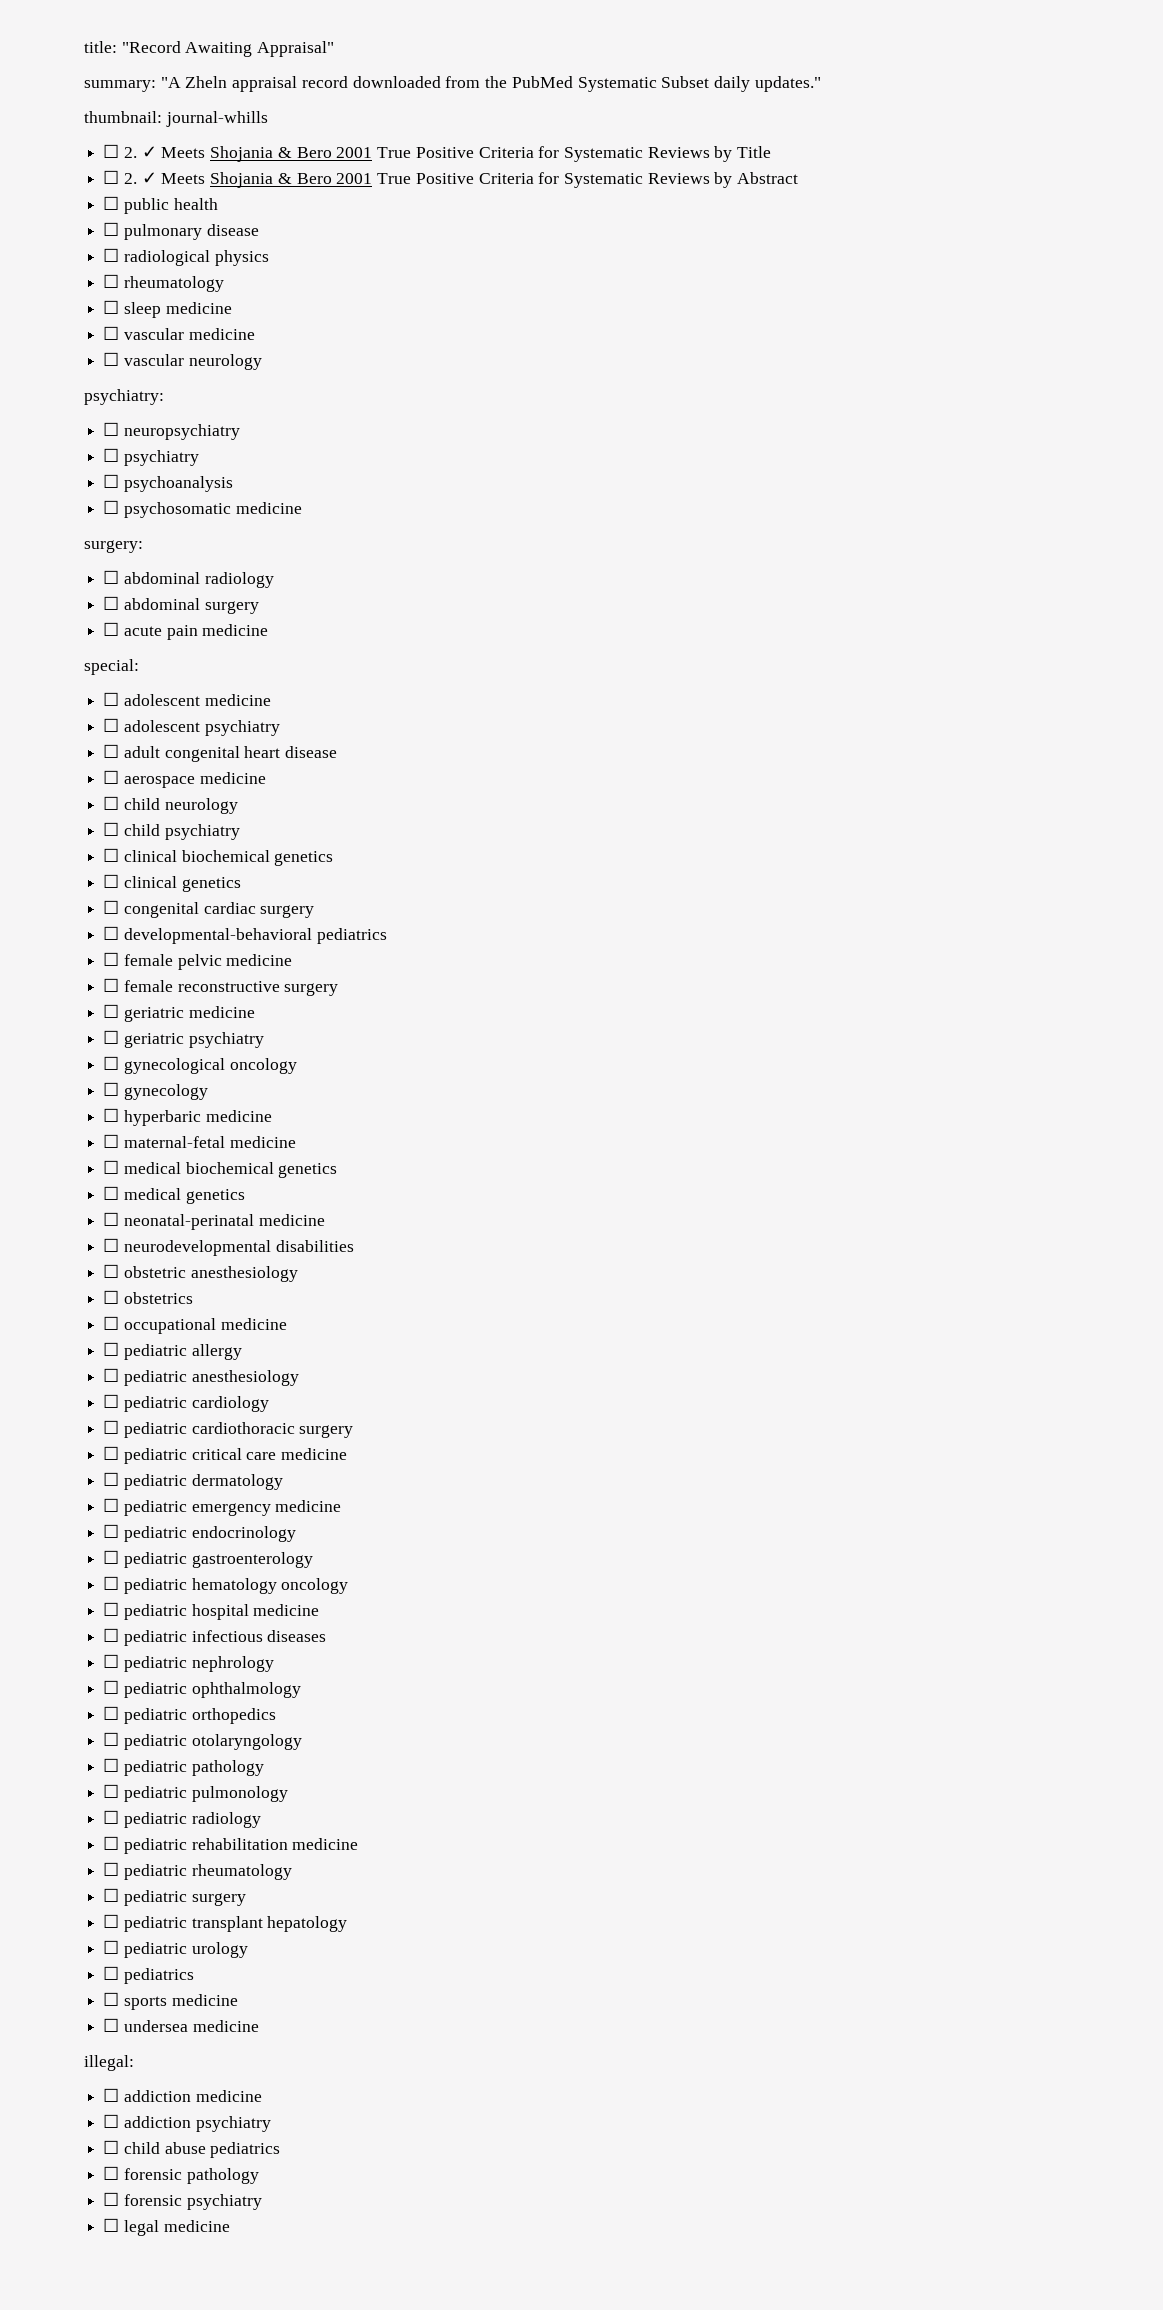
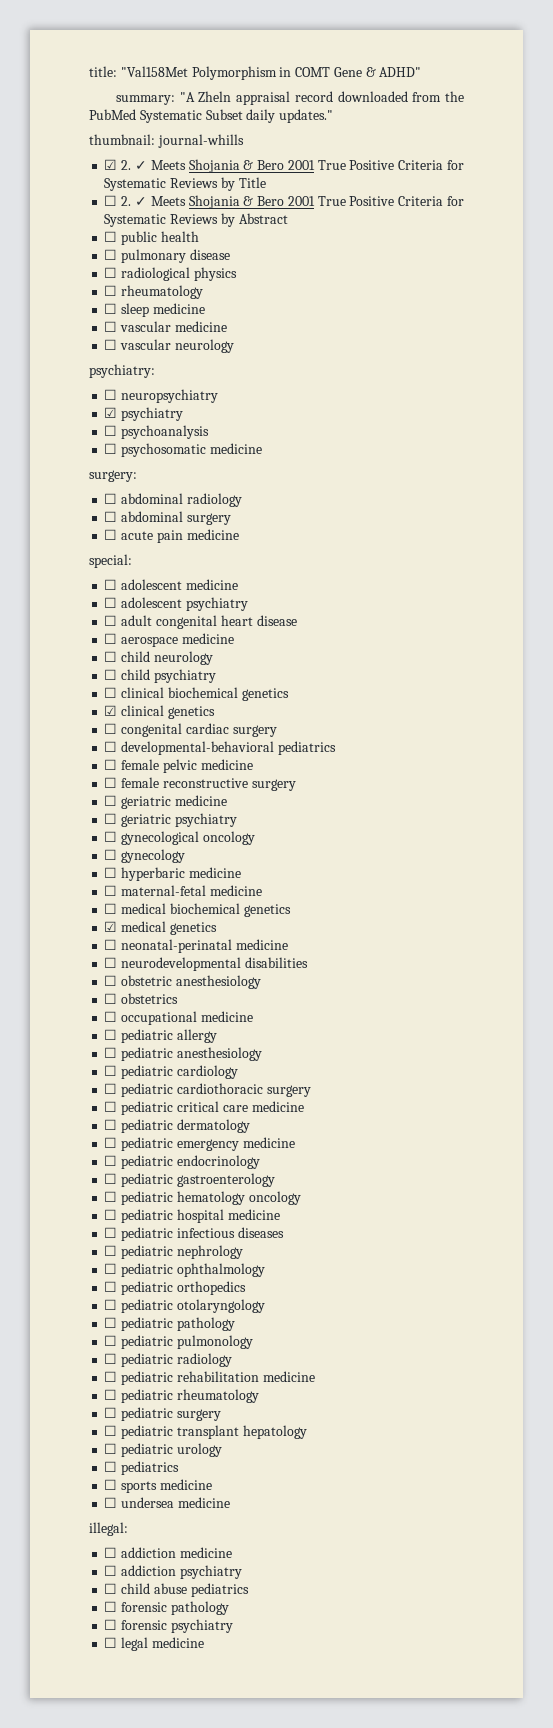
[121,41,335,57] "Record Awaiting Appraisal" -> [120,66,422,80] "Val158Met Polymorphism in COMT Gene & ADHD"
[103,144,120,158] ☐ -> [104,159,118,170] ☑
[103,448,120,462] ☐ -> [104,407,118,418] ☑
[103,874,120,888] ☐ -> [104,705,118,716] ☑
[103,1186,120,1200] ☐ -> [104,921,118,932] ☑

